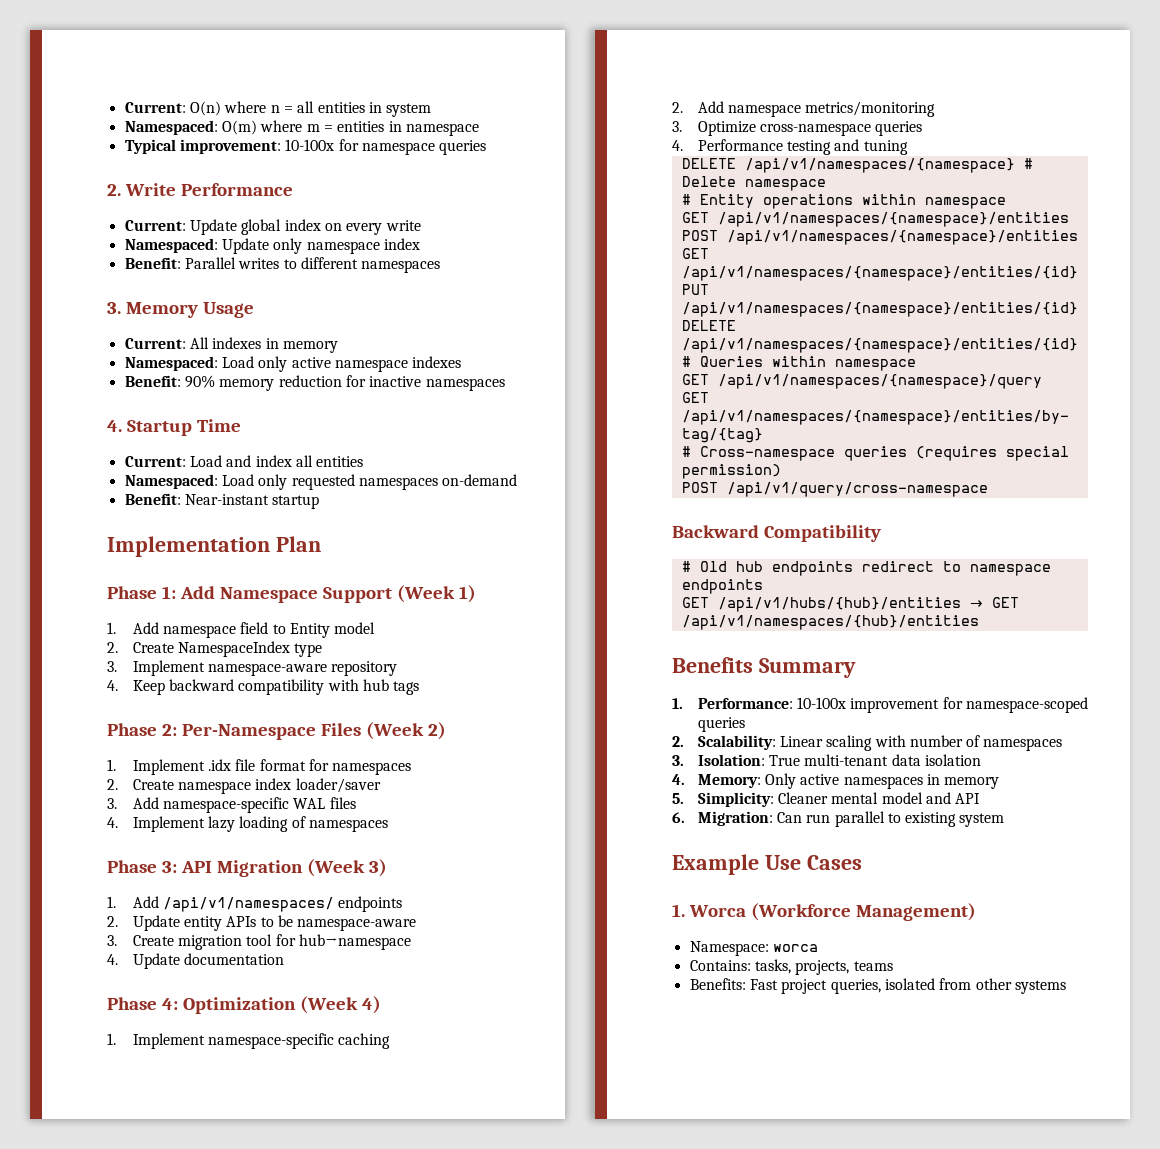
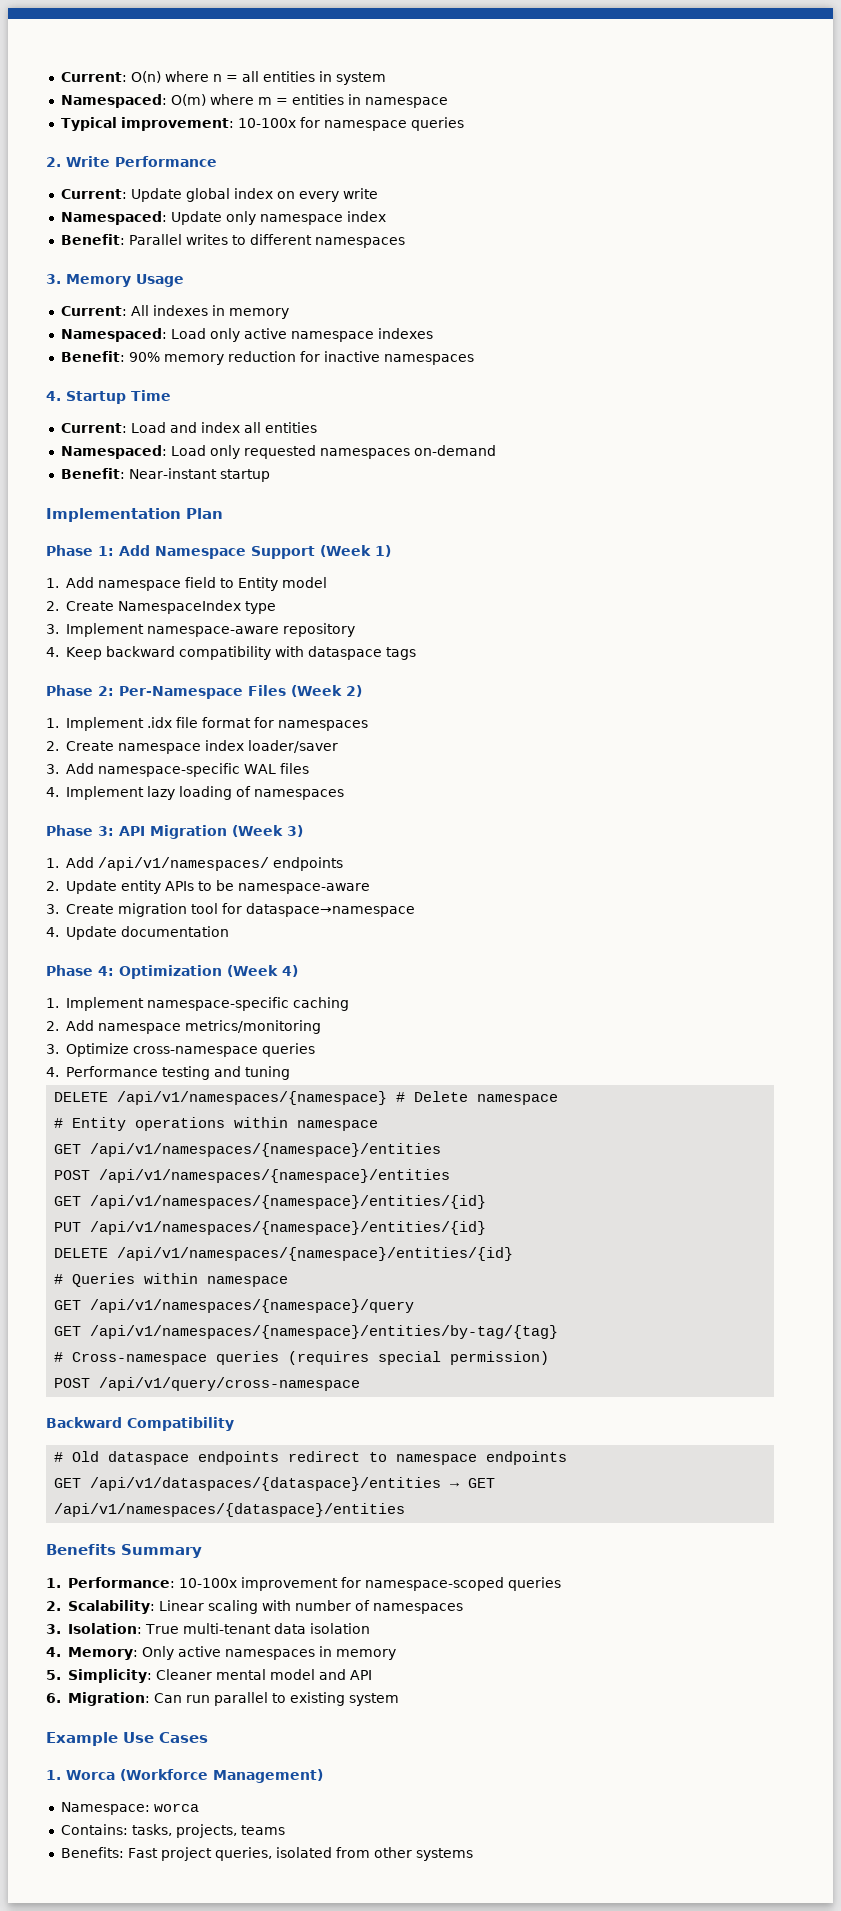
[362,679,389,691] hub -> [307,646,382,660] dataspace
[298,934,411,950] hub→namespace -> [245,903,415,917] dataspace→namespace
[735,561,763,572] hub -> [108,1451,190,1465] dataspace
[717,597,961,612] /api/v1/hubs/{hub}/entities -> [90,1477,442,1491] /api/v1/dataspaces/{dataspace}/entities
[681,615,979,630] /api/v1/namespaces/{hub}/entities -> [54,1503,406,1517] /api/v1/namespaces/{dataspace}/entities

